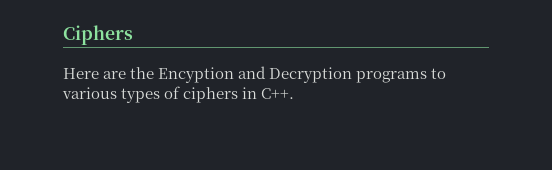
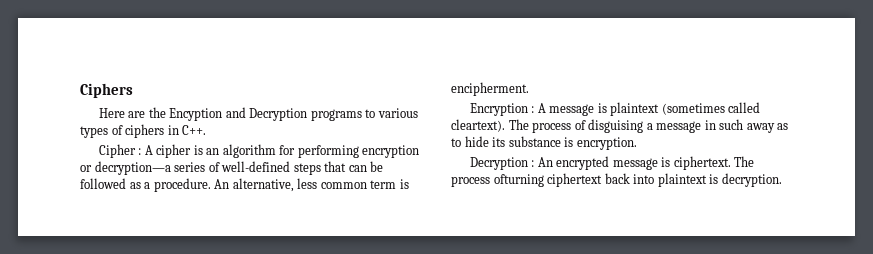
(295, 93) none -> [98,144,420,158] [80,161,384,175] [80,178,409,192] [451,82,529,96] [469,102,761,116] [451,119,789,133] [451,136,637,150] [469,156,755,170] [451,173,782,187] // Cipher : A cipher is an algorithm for performing encryption or decryption—a series of well-defined steps that can be followed as a procedure. An alternative, less common term is encipherment. // Encryption : A message is plaintext (sometimes called cleartext). The process of disguising a message in such away as to hide its substance is encryption. // Decryption : An encrypted message is ciphertext. The process ofturning ciphertext back into plaintext is decryption.

